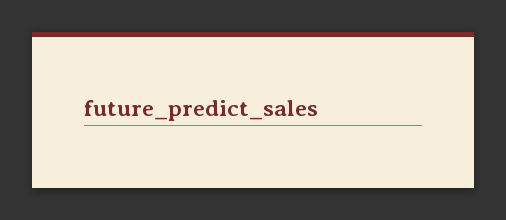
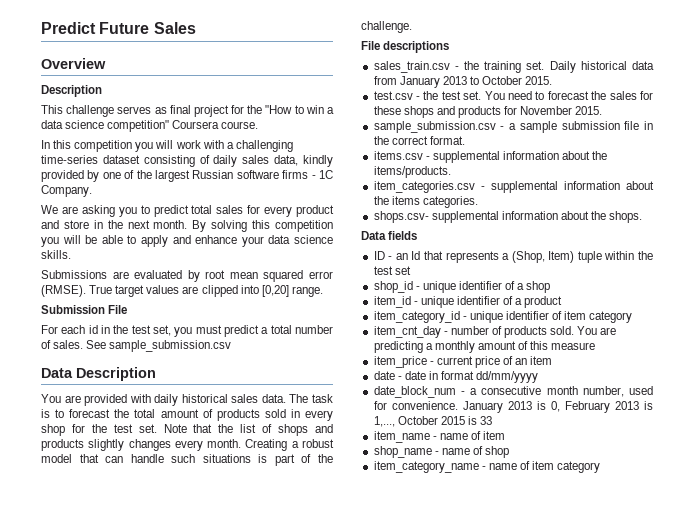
[84,100,318,121] future_predict_sales -> [41,22,196,34] [41,58,106,69] [41,85,102,97] [41,105,334,117] [41,120,259,132] [41,140,293,152] [41,155,333,167] [41,170,333,182] [41,185,92,197] [41,205,334,217] [41,220,333,232] [41,235,333,247] [41,250,71,259] [41,270,333,282] [41,285,323,297] [41,305,128,314] [41,325,334,337] [41,340,232,352] [41,367,156,381] [41,394,333,406] [41,409,333,421] [41,424,333,436] [41,439,334,451] [41,454,333,466] [361,21,412,33] [361,41,450,53] [373,61,654,73] [373,76,553,88] [373,91,653,100] [373,106,603,118] [373,121,653,133] [373,136,465,145] [373,151,608,163] [373,166,451,178] [373,181,654,193] [373,196,478,208] [373,211,643,223] [361,231,418,240] [373,251,653,263] [373,266,411,275] [373,281,551,293] [373,296,563,308] [373,311,633,323] [373,326,617,338] [373,341,596,353] [373,356,553,368] [373,371,539,383] [373,386,653,398] [373,401,653,413] [373,416,493,427] [373,431,506,443] [373,446,510,458] [373,461,601,473] Predict Future Sales // Overview // Description // This challenge serves as final project for the "How to win a data science competition" Coursera course. // In this competition you will work with a challenging time-series dataset consisting of daily sales data, kindly provided by one of the largest Russian software firms - 1C Company. // We are asking you to predict total sales for every product and store in the next month. By solving this competition you will be able to apply and enhance your data science skills. // Submissions are evaluated by root mean squared error (RMSE). True target values are clipped into [0,20] range. // Submission File // For each id in the test set, you must predict a total number of sales. See sample_submission.csv // Data Description // You are provided with daily historical sales data. The task is to forecast the total amount of products sold in every shop for the test set. Note that the list of shops and products slightly changes every month. Creating a robust model that can handle such situations is part of the challenge. // File descriptions // sales_train.csv - the training set. Daily historical data from January 2013 to October 2015. // test.csv - the test set. You need to forecast the sales for these shops and products for November 2015. // sample_submission.csv - a sample submission file in the correct format. // items.csv - supplemental information about the items/products. // item_categories.csv - supplemental information about the items categories. // shops.csv- supplemental information about the shops. // Data fields // ID - an Id that represents a (Shop, Item) tuple within the test set // shop_id - unique identifier of a shop // item_id - unique identifier of a product // item_category_id - unique identifier of item category // item_cnt_day - number of products sold. You are predicting a monthly amount of this measure // item_price - current price of an item // date - date in format dd/mm/yyyy // date_block_num - a consecutive month number, used for convenience. January 2013 is 0, February 2013 is 1,..., October 2015 is 33 // item_name - name of item // shop_name - name of shop // item_category_name - name of item category

